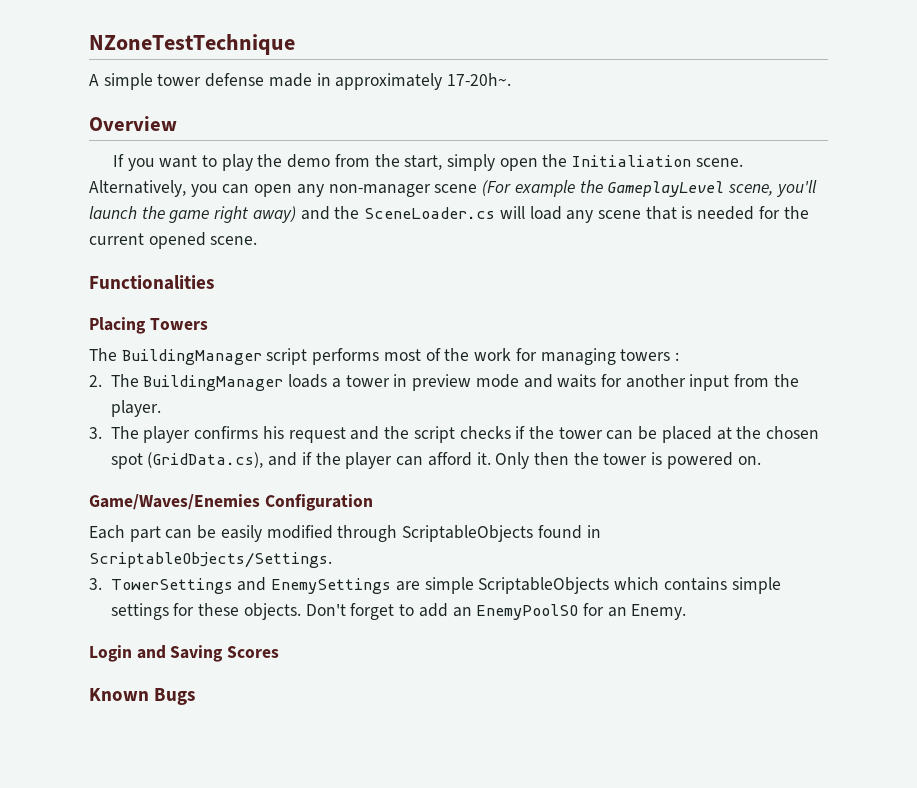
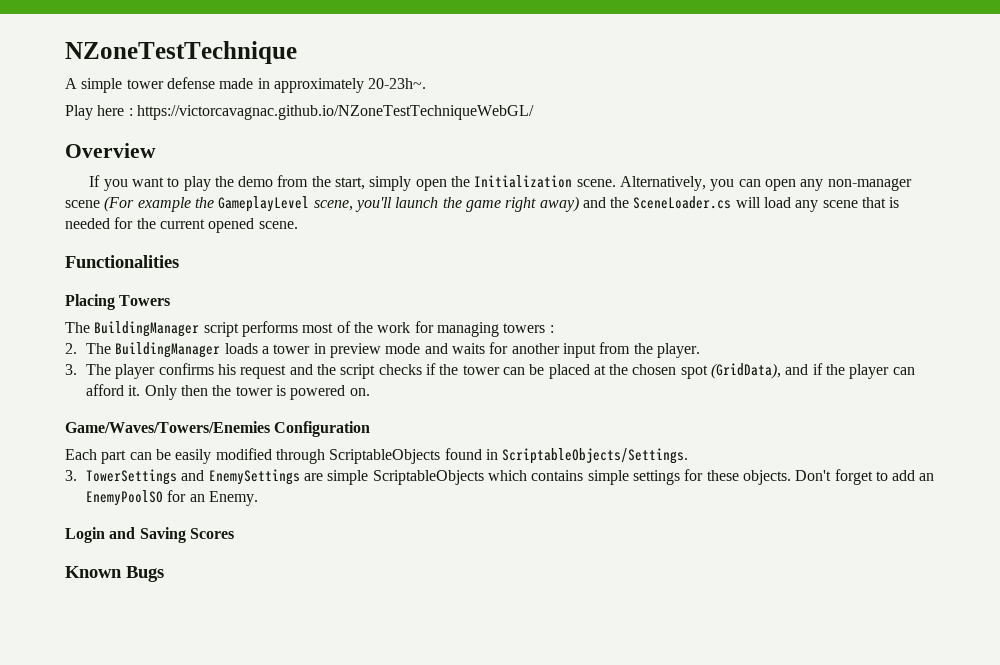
[447,73,512,86] 17-20h~. -> [368,78,427,89] [65,105,534,120] 20-23h~. // Play here : https://victorcavagnac.github.io/NZoneTestTechniqueWebGL/
[572,155,692,167] Initialiation -> [474,175,573,188] Initialization
[147,452,264,468] (GridData.cs), -> [711,363,782,379] (GridData),
[89,494,260,510] Game/Waves/Enemies -> [65,421,270,433] Game/Waves/Towers/Enemies

